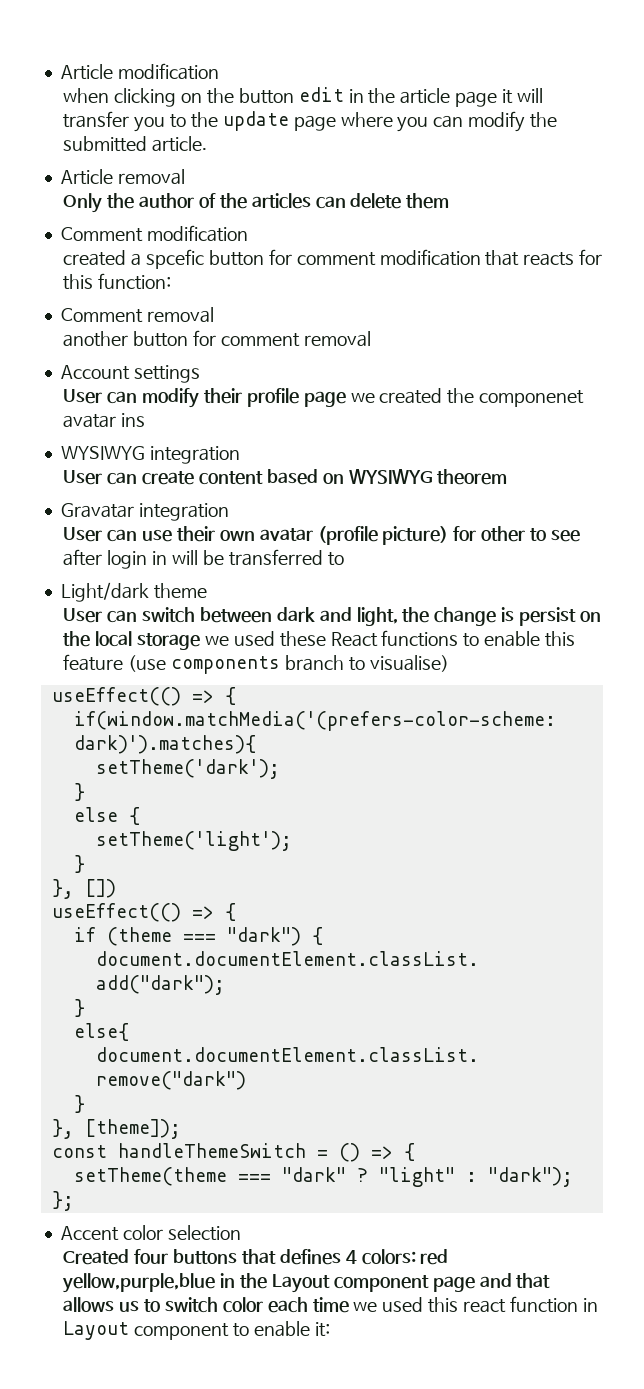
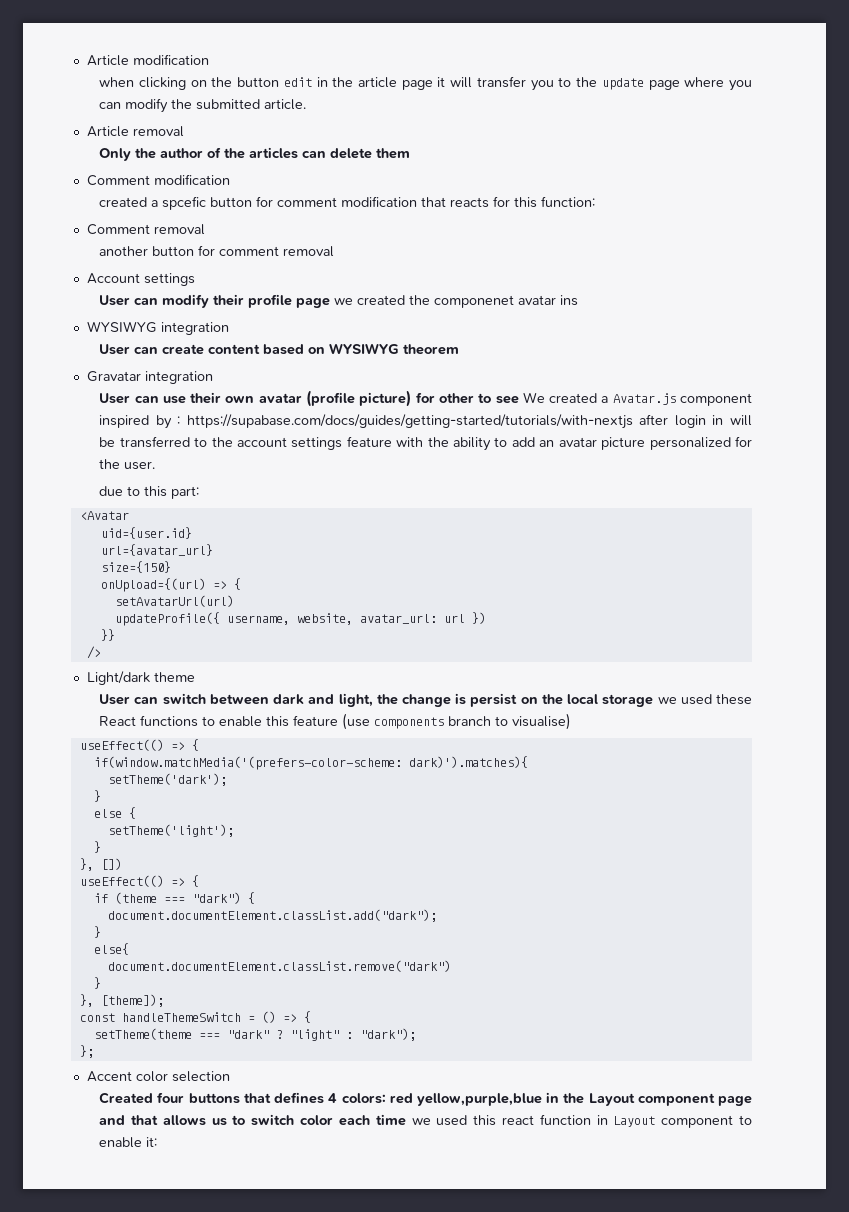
(580, 535) none -> [522,392,752,406] [99,414,633,429] We created a Avatar.js component inspired by : https://supabase.com/docs/guides/getting-started/tutorials/with-nextjs
(344, 559) none -> [211,436,752,451] [99,459,156,470] [99,486,200,499] [79,511,129,520] [100,527,192,539] [100,544,213,556] [100,561,171,573] [100,578,241,592] [114,595,234,607] [114,612,486,626] [100,629,115,641] [86,646,101,659] the account settings feature with the ability to add an avatar picture personalized for the user. // due to this part: // <Avatar // uid={user.id} // url={avatar_url} // size={150} // onUpload={(url) => { // setAvatarUrl(url) // updateProfile({ username, website, avatar_url: url }) // }} // />

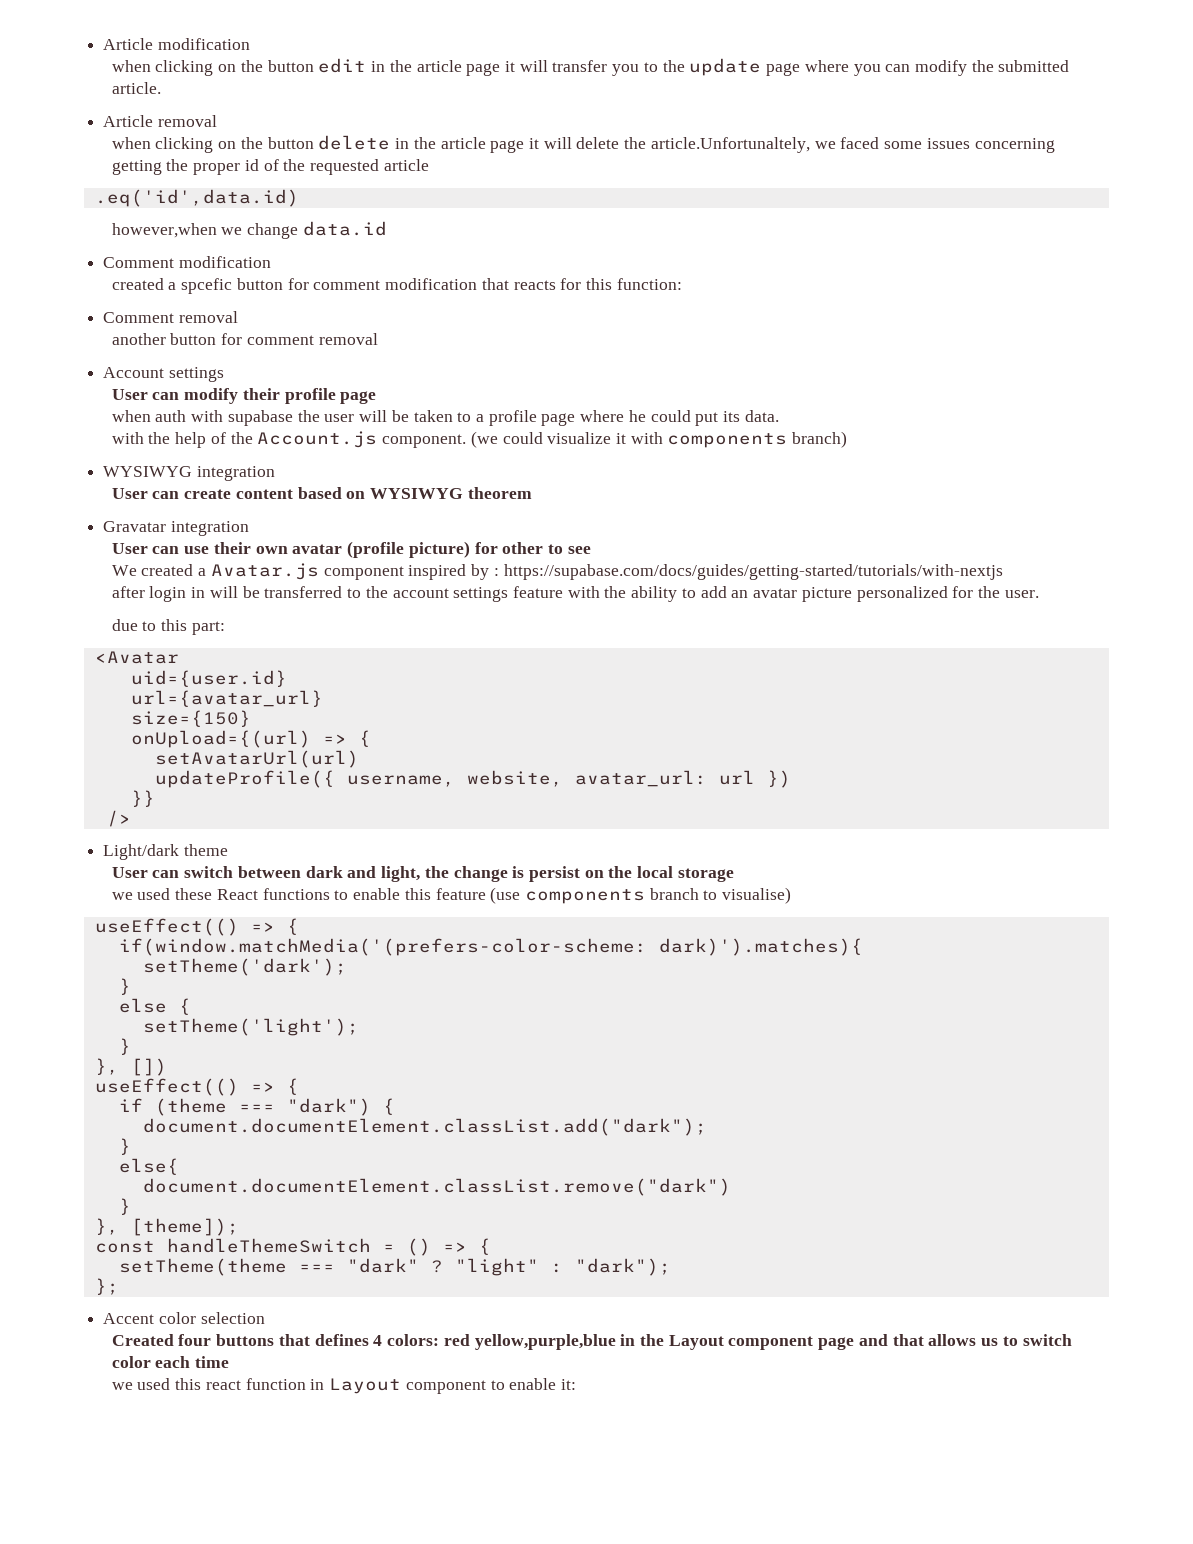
[99,147,411,161] Only the author of the articles can delete them -> [111,135,1055,153] [111,159,429,175] [94,189,299,207] [111,221,387,239] when clicking on the button delete in the article page it will delete the article.Unfortunaltely, we faced some issues concerning getting the proper id of the requested article // .eq('id',data.id) // however,when we change data.id
[334,295,579,308] we created the componenet avatar ins -> [111,410,779,426] [111,431,848,448] // when auth with supabase the user will be taken to a profile page where he could put its data. // with the help of the Account.js component. (we could visualize it with components branch)
(519, 400) none -> (591, 550) //
(633, 421) none -> (1003, 572) //
(654, 700) none -> (734, 875) //
(406, 1120) none -> (230, 1362) //

